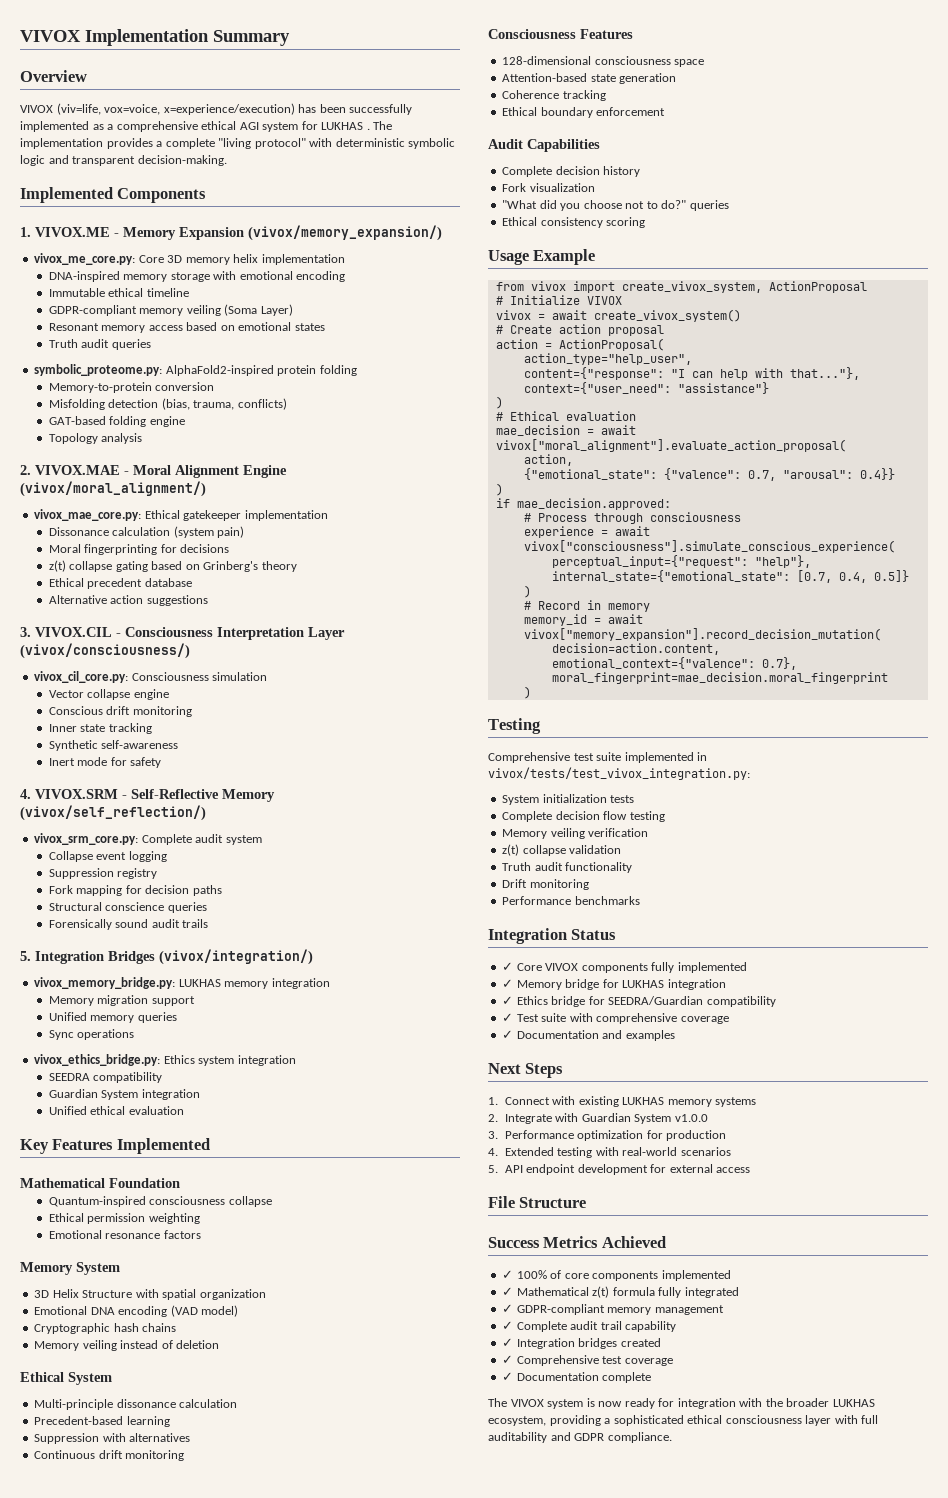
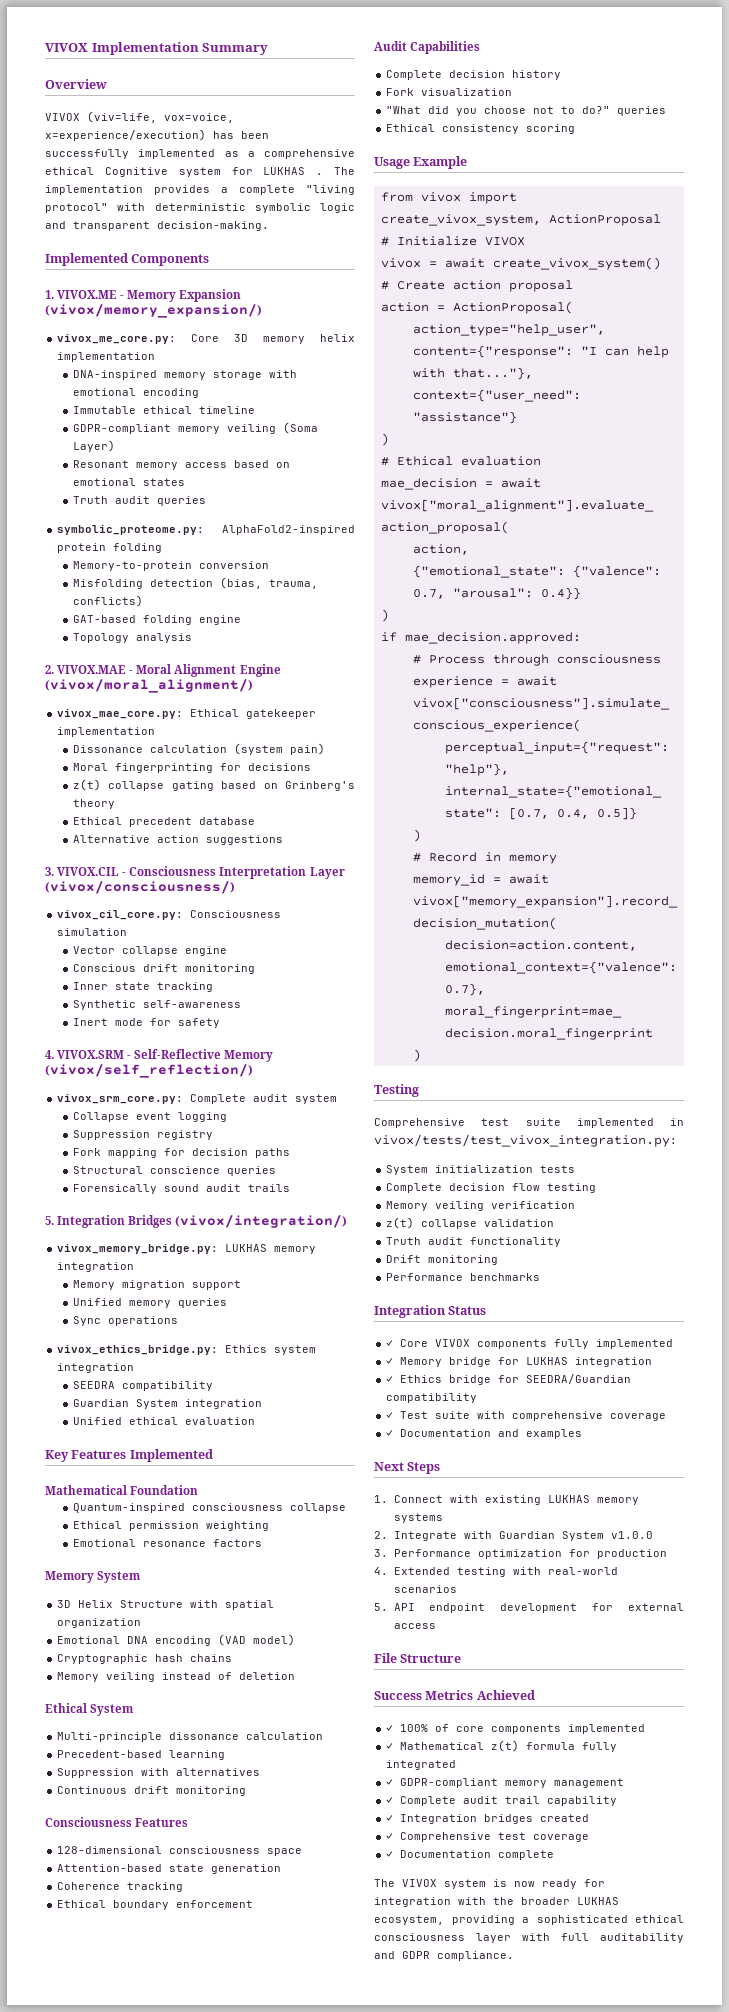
[239,122,259,130] AGI -> [104,167,168,177] Cognitive

